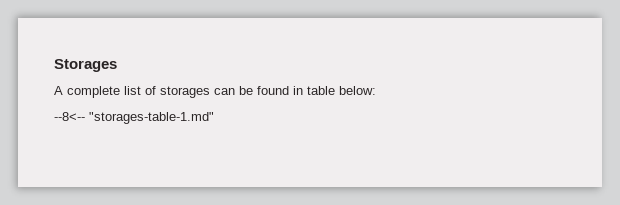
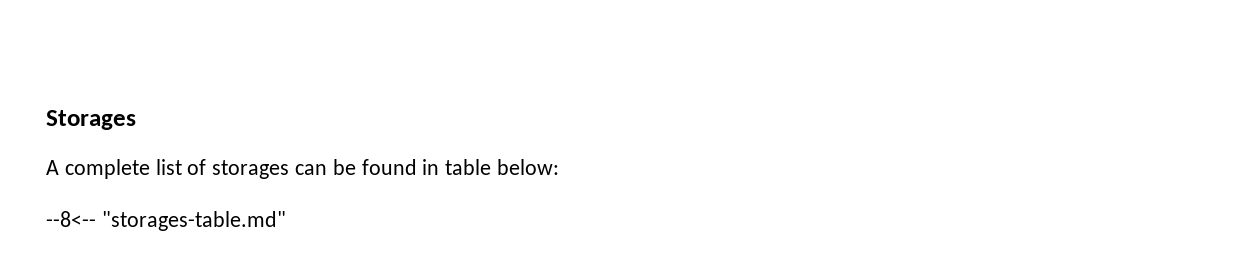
[89,112,214,124] "storages-table-1.md" -> [101,211,286,231] "storages-table.md"

